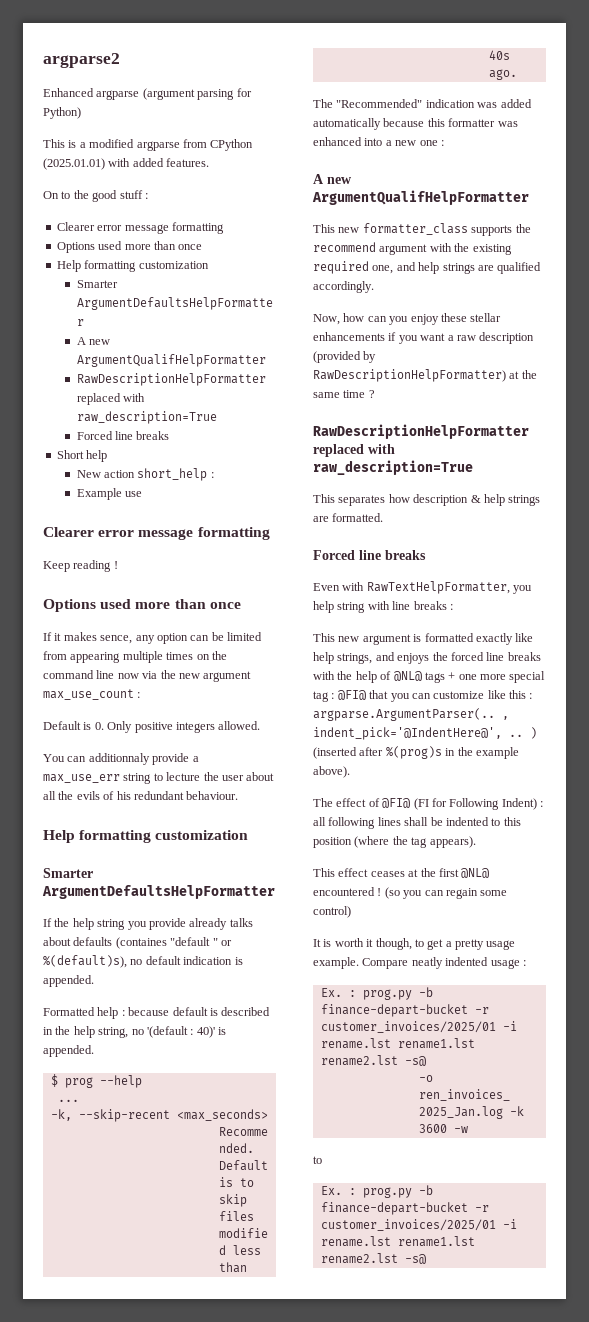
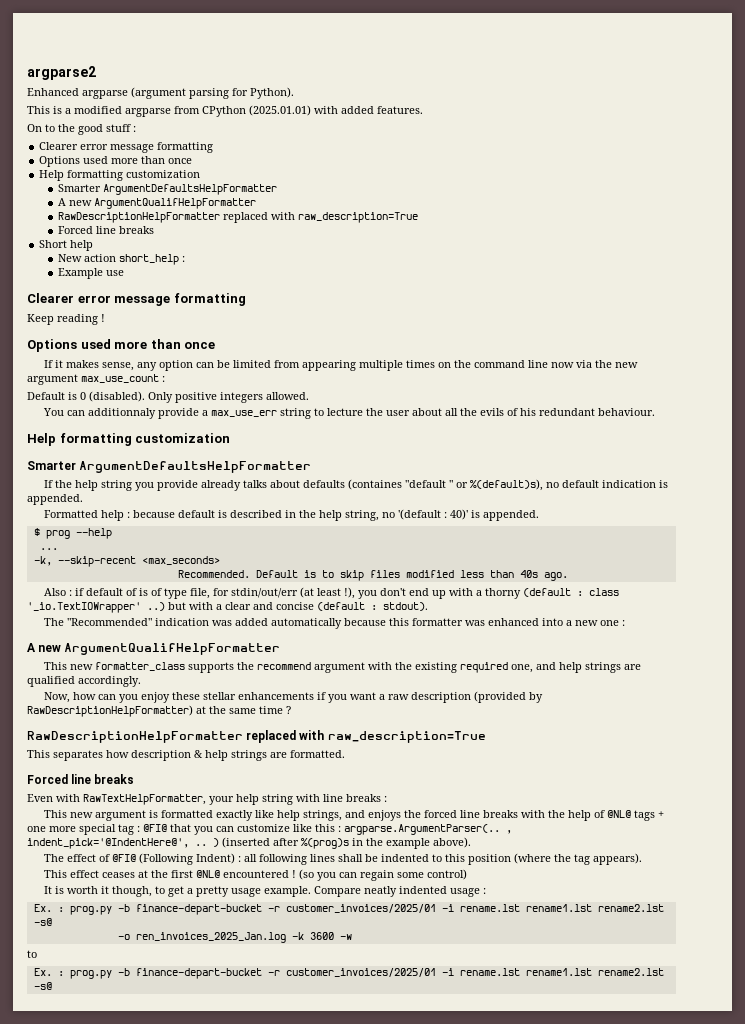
[43,107,81,119] Python) -> [250,87,294,99] Python).
[100,635,133,644] sence, -> [102,362,135,371] sense,
[94,722,104,730] 0. -> [80,391,145,402] 0 (disabled).
(517, 74) none -> [44,587,620,599] [27,602,428,613] // Also : if default of is of type file, for stdin/out/err (at least !), you don't end up with a thorny (default : class '_io.TextIOWrapper' ..) but with a clear and concise (default : stdout).
[513,585,533,594] you -> [209,796,234,805] your
[413,798,500,810] (FI for Following -> [139,853,194,865] (Following

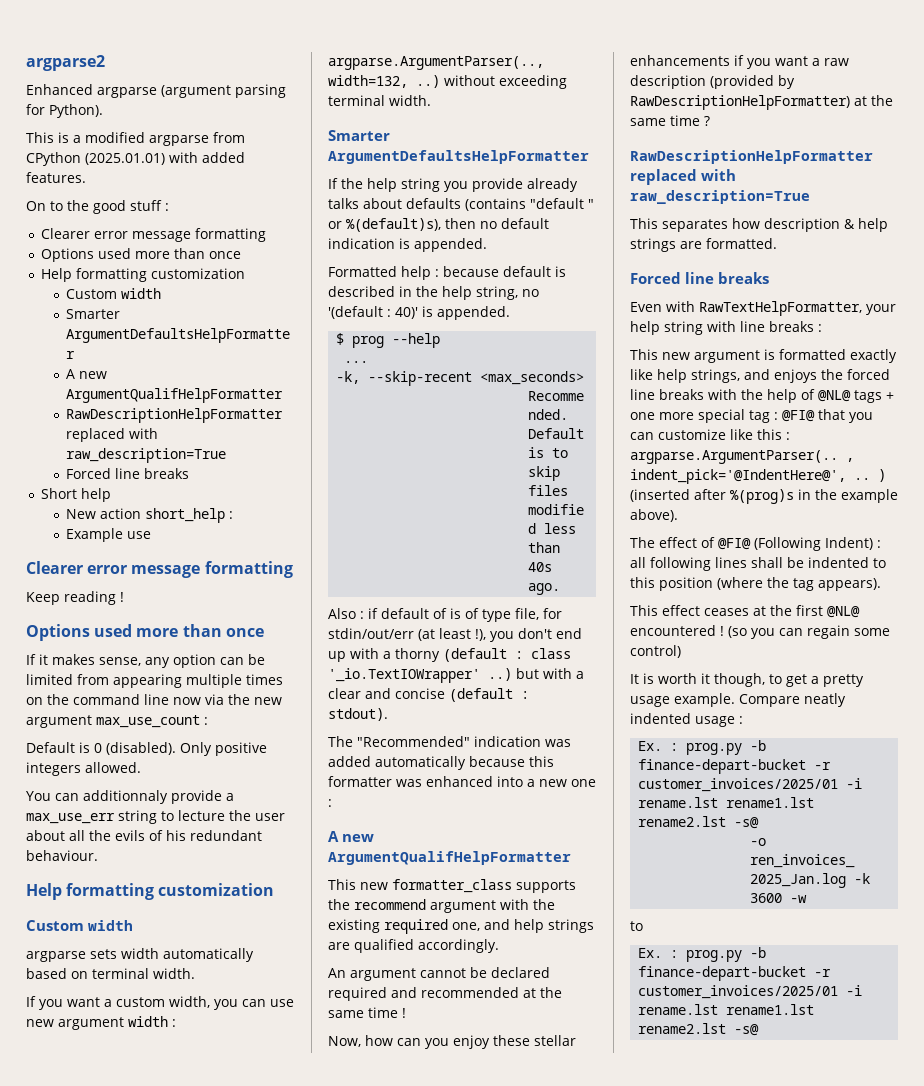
(201, 174) none -> [66,288,162,299] // Custom width
(231, 438) none -> [26,920,133,931] [26,948,254,962] [26,968,195,979] [26,996,294,1010] [26,1016,176,1030] [328,56,544,70] [328,75,567,89] [328,95,431,106] // Custom width // argparse sets width automatically based on terminal width. // If you want a custom width, you can use new argument width : argparse.ArgumentParser(.., width=132, ..) without exceeding terminal width.
[348,479,403,490] (containes -> [465,198,526,211] (contains
(544, 485) none -> [445,218,476,229] then
(141, 681) none -> [328,967,550,981] [328,987,562,1001] [328,1007,406,1018] // An argument cannot be declared required and recommended at the same time !

